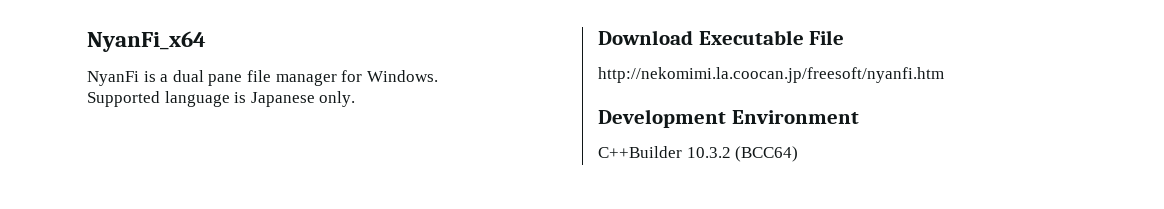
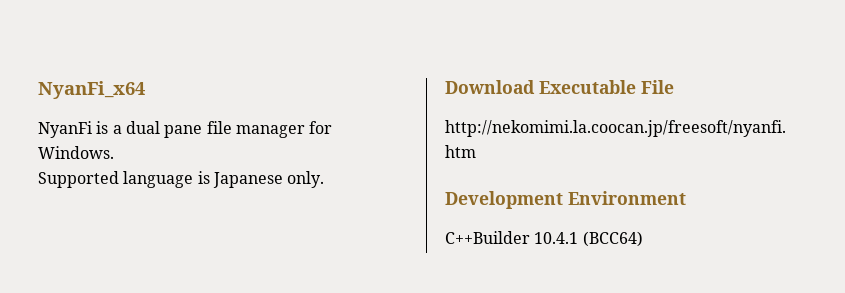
[686,147,731,158] 10.3.2 -> [534,232,579,244] 10.4.1

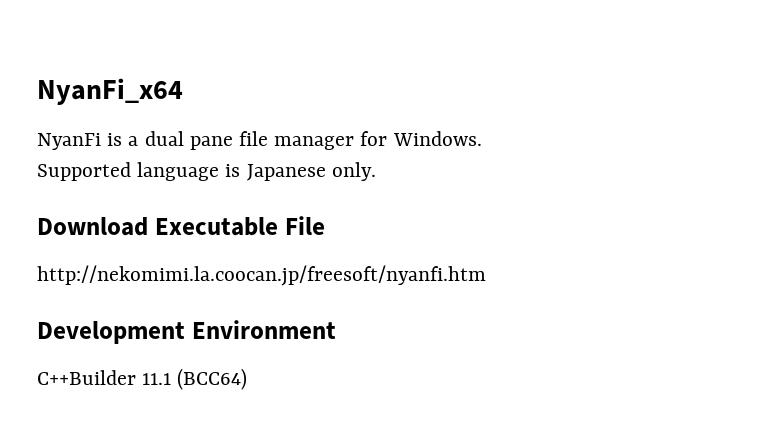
[534,232,579,244] 10.4.1 -> [142,373,172,385] 11.1

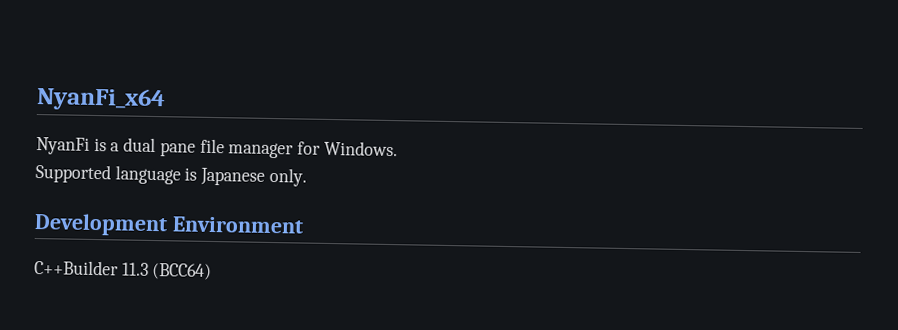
[37,216,325,236] [37,265,486,286] // Download Executable File // http://nekomimi.la.coocan.jp/freesoft/nyanfi.htm -> (307, 177) none
[142,373,172,385] 11.1 -> [121,262,149,276] 11.3

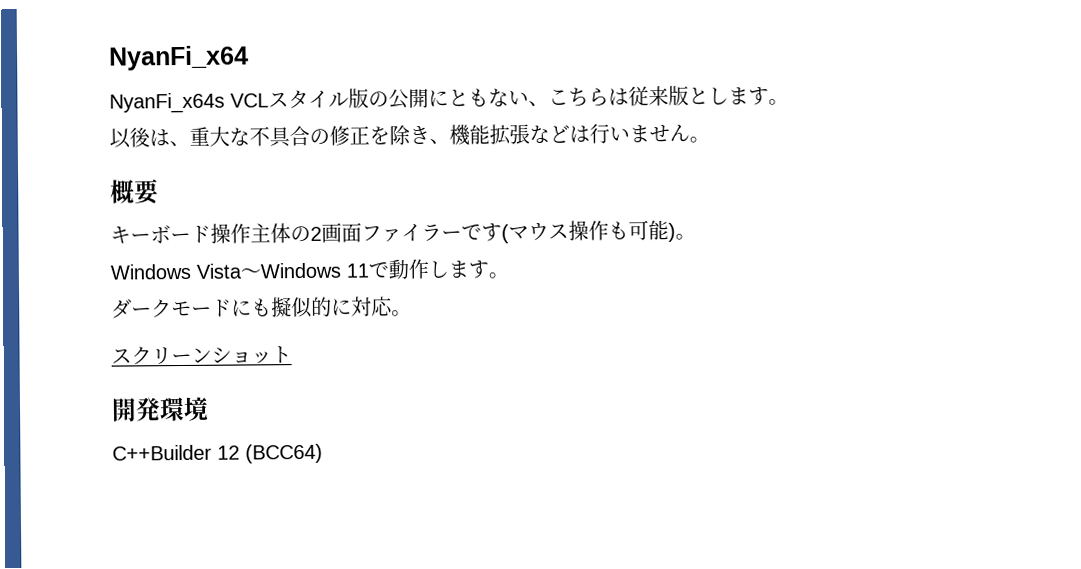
[36,137,398,159] [35,164,307,187] [34,213,304,237] NyanFi is a dual pane file manager for Windows. // Supported language is Japanese only. // Development Environment -> [109,85,789,114] [109,123,710,149] [110,179,160,205] [110,219,696,244] [110,258,509,280] [111,296,412,319] [111,346,292,365] [111,396,209,422] NyanFi_x64s VCLスタイル版の公開にともない、こちらは従来版とします。 // 以後は、重大な不具合の修正を除き、機能拡張などは行いません。 // 概要 // キーボード操作主体の2画面ファイラーです(マウス操作も可能)。 // Windows Vista～Windows 11で動作します。 // ダークモードにも擬似的に対応。 // スクリーンショット // 開発環境
[121,262,149,276] 11.3 -> [217,445,240,460] 12

